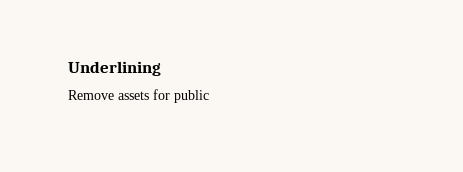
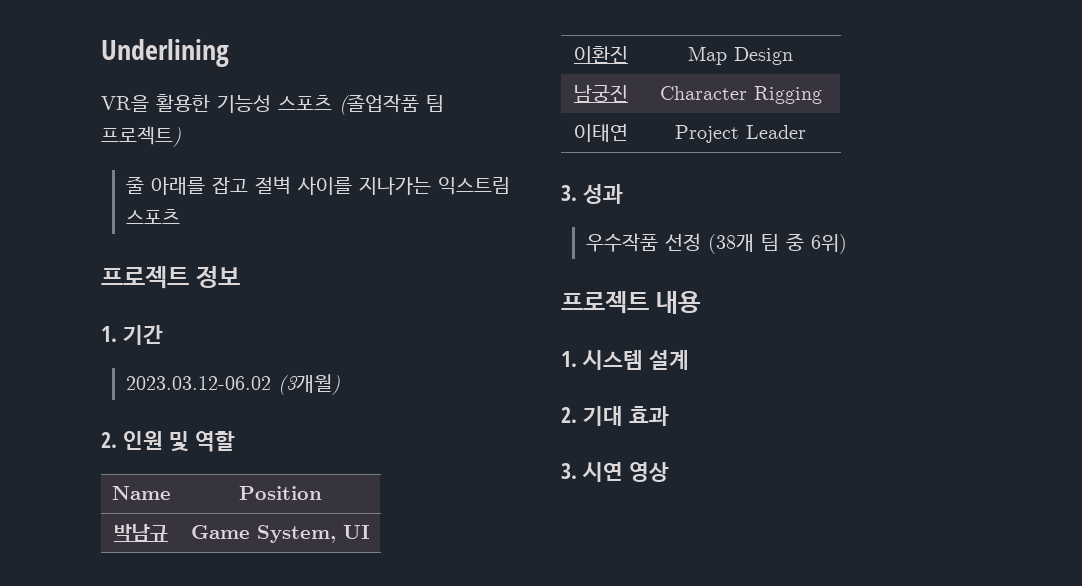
[68,89,209,103] Remove assets for public -> [101,94,444,115] [101,126,181,147] [125,176,510,195] [125,209,180,224] [101,266,240,289] [101,325,163,345] [125,374,340,395] [101,431,235,452] [111,486,171,500] [239,486,322,500] [114,524,168,542] [191,525,370,543] [574,46,628,64] [688,46,793,65] [574,85,628,102] [659,86,822,104] [574,124,628,142] [675,125,806,143] [561,184,623,204] [585,233,847,254] [561,291,701,314] [561,350,689,370] [561,406,669,426] [561,462,669,482] VR을 활용한 기능성 스포츠 (졸업작품 팀 프로젝트) // 줄 아래를 잡고 절벽 사이를 지나가는 익스트림 스포츠 // 프로젝트 정보 // 1. 기간 // 2023.03.12-06.02 (3개월) // 2. 인원 및 역할 // Name | Position // 박남규 | Game System, UI // 이환진 | Map Design // 남궁진 | Character Rigging // 이태연 | Project Leader // 3. 성과 // 우수작품 선정 (38개 팀 중 6위) // 프로젝트 내용 // 1. 시스템 설계 // 2. 기대 효과 // 3. 시연 영상

